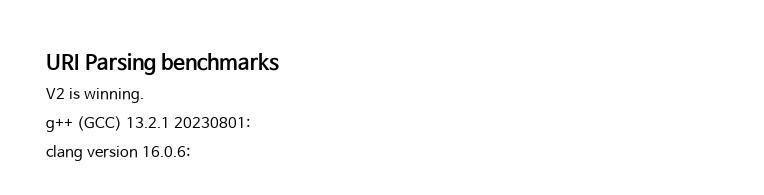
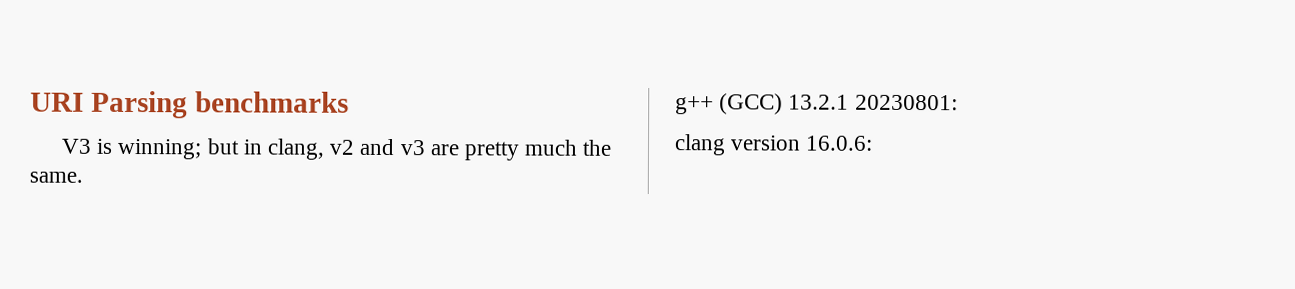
[46,88,144,103] V2 is winning. -> [60,138,613,161] [29,171,83,183] V3 is winning; but in clang, v2 and v3 are pretty much the same.

